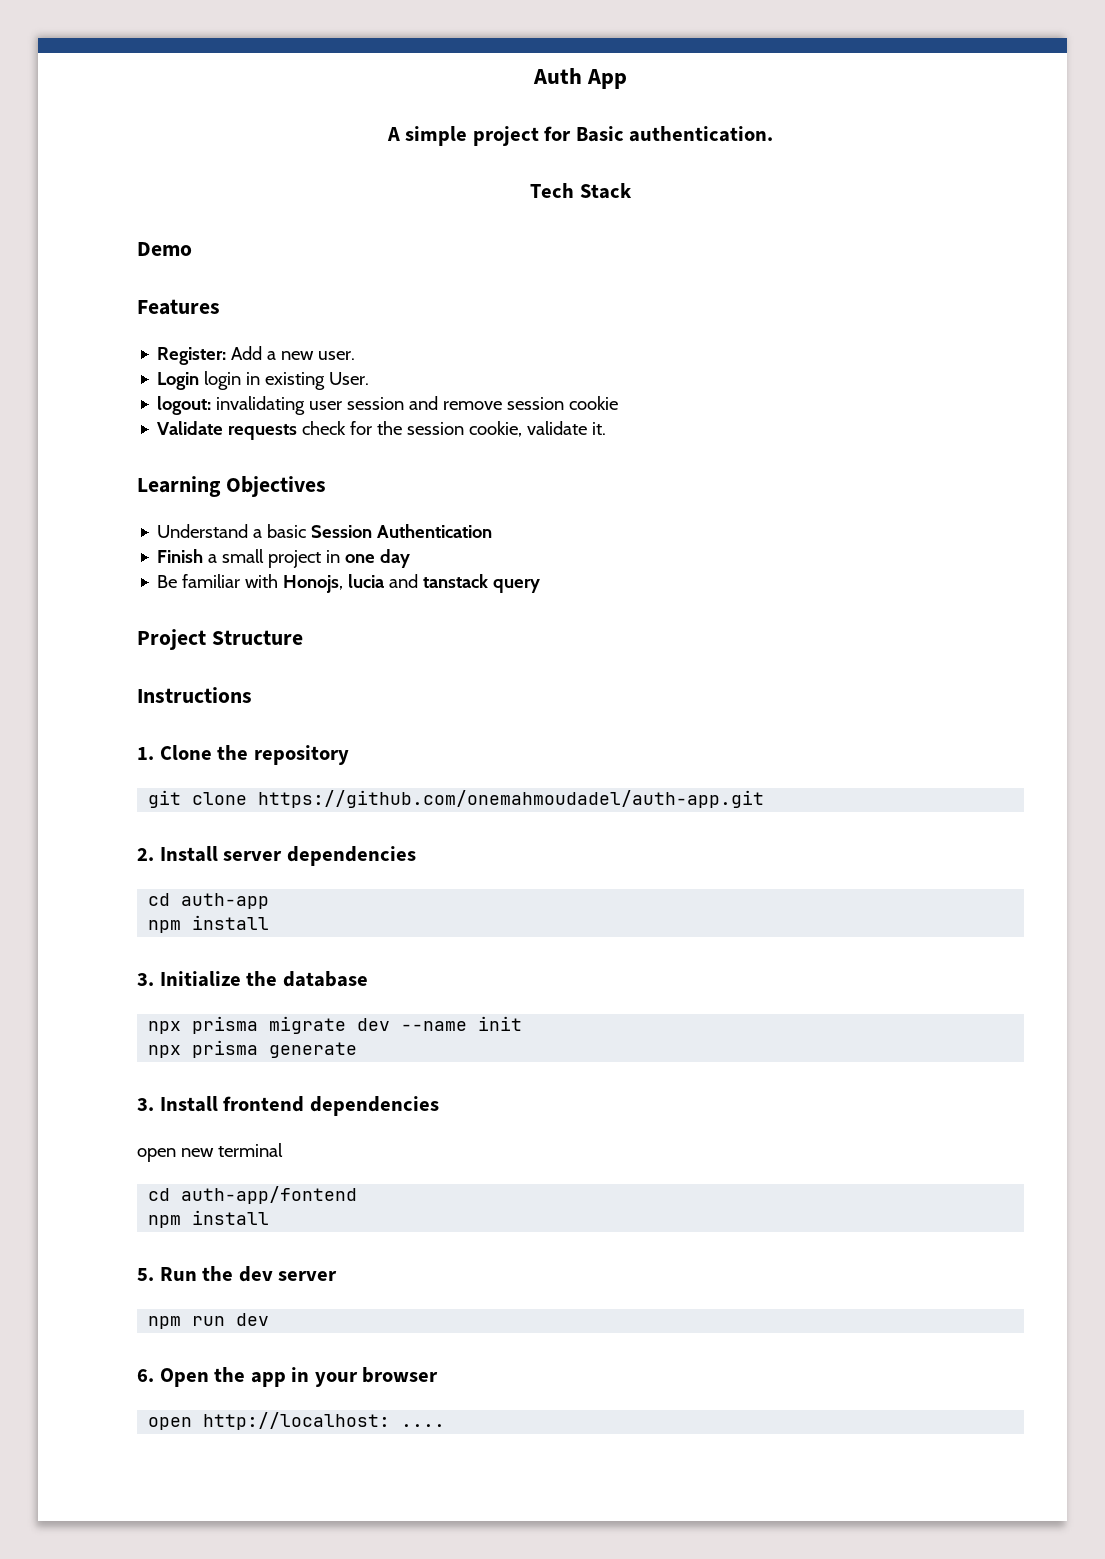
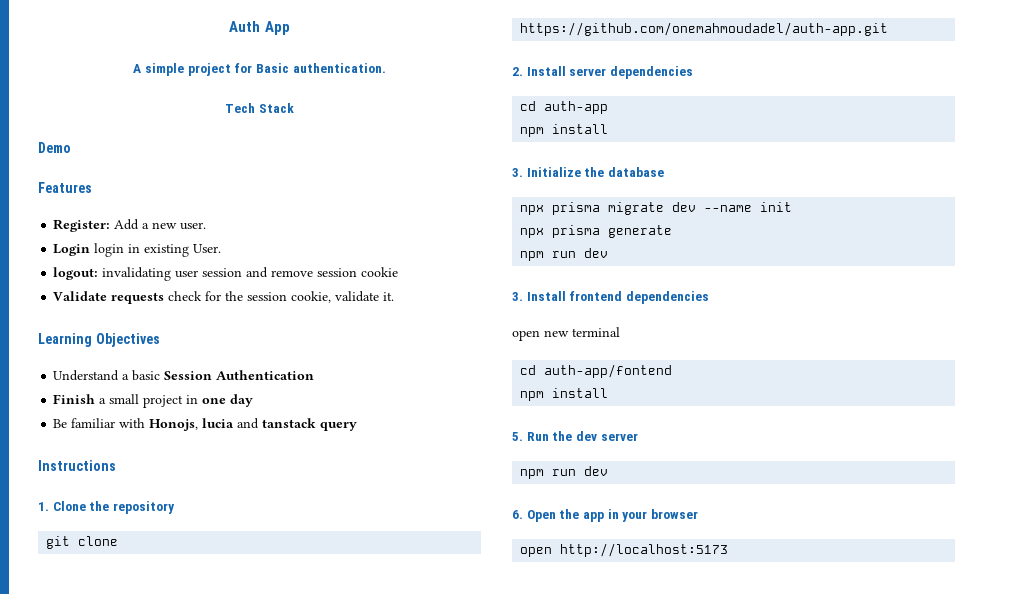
[137,629,303,650] // Project Structure -> (358, 426) none
(358, 1050) none -> [520,248,609,261] // npm run dev
[203,1412,446,1430] http://localhost: .... -> [560,543,729,557] http://localhost:5173

